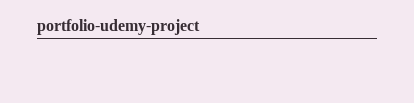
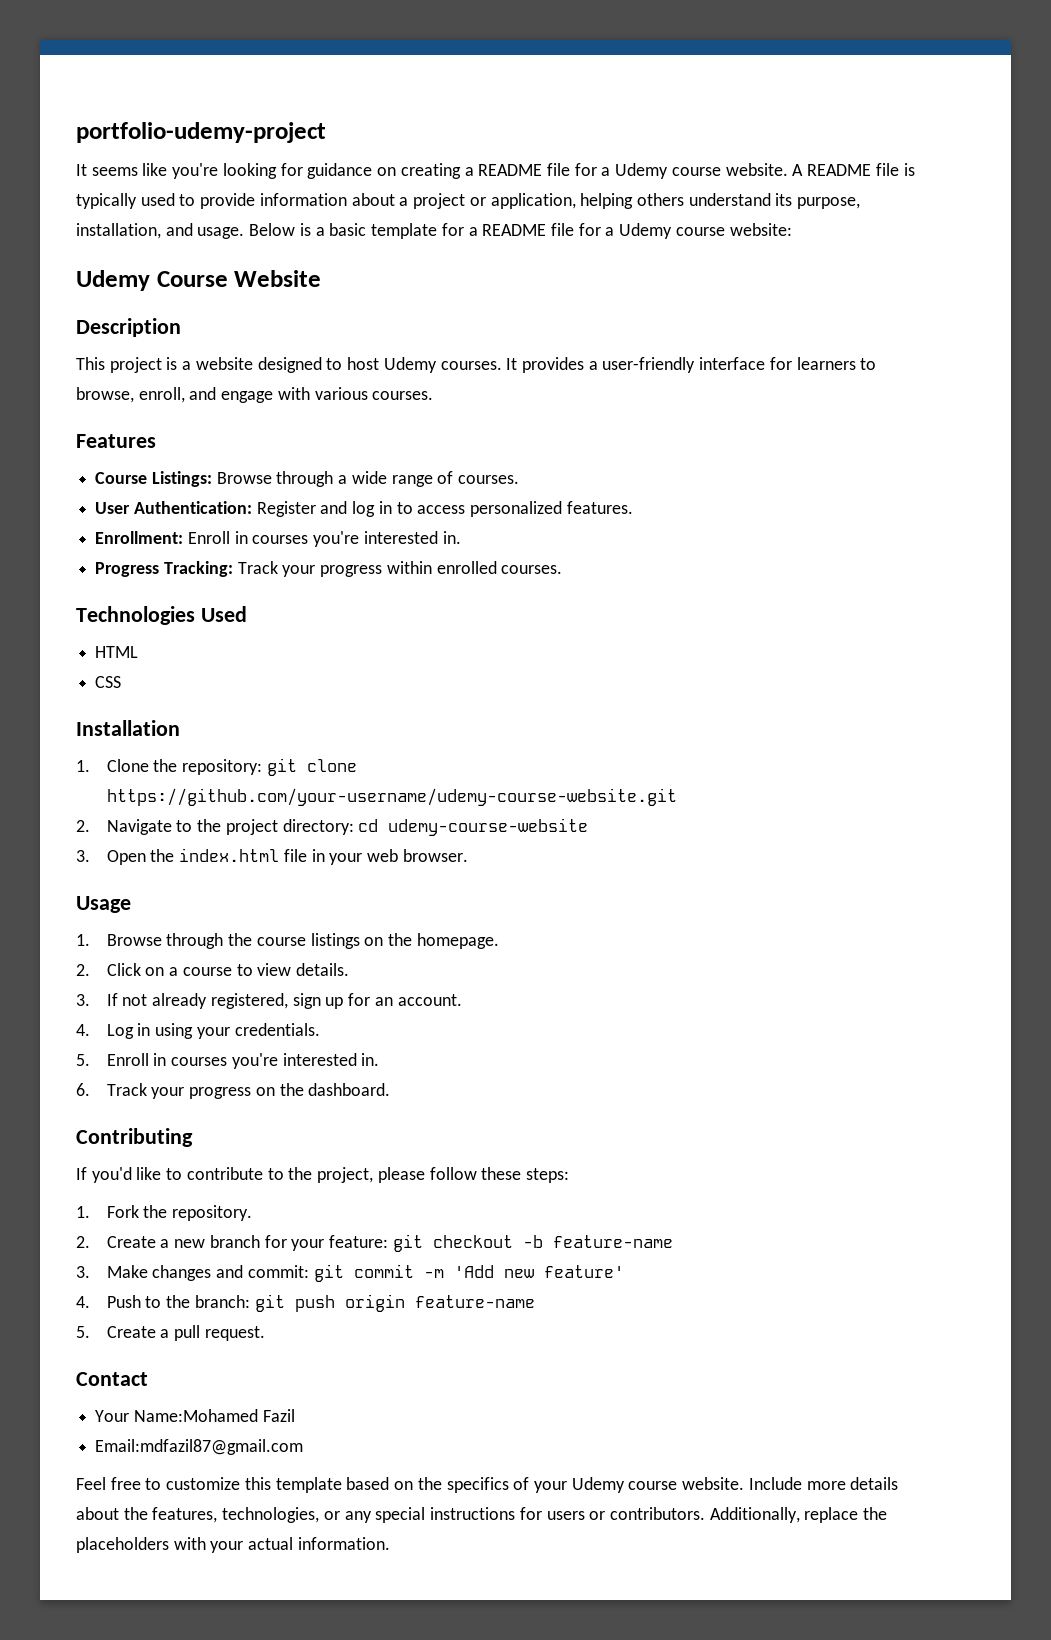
(200, 27) none -> [76,163,915,179] [76,193,861,209] [76,223,792,239] [76,270,322,291] [76,318,181,337] [76,357,877,373] [76,387,434,403] [76,434,156,448] [95,471,520,487] [95,501,633,517] [95,531,461,547] [95,561,563,577] [76,606,247,625] [95,646,139,658] [95,676,122,688] [76,720,180,736] [76,758,357,776] [106,788,677,806] [76,818,589,836] [76,848,468,865] [76,896,131,913] [76,933,499,949] [76,963,350,976] [76,993,462,1009] [76,1023,320,1039] [76,1053,380,1069] [76,1083,391,1099] [76,1128,193,1147] [76,1167,569,1183] [76,1205,253,1221] [76,1234,673,1252] [76,1264,624,1282] [76,1294,535,1312] [76,1325,265,1341] [76,1372,148,1386] [95,1409,295,1422] [95,1439,304,1455] [76,1477,899,1493] [76,1507,888,1523] [76,1537,390,1553] // It seems like you're looking for guidance on creating a README file for a Udemy course website. A README file is typically used to provide information about a project or application, helping others understand its purpose, installation, and usage. Below is a basic template for a README file for a Udemy course website: // Udemy Course Website // Description // This project is a website designed to host Udemy courses. It provides a user-friendly interface for learners to browse, enroll, and engage with various courses. // Features // Course Listings: Browse through a wide range of courses. // User Authentication: Register and log in to access personalized features. // Enrollment: Enroll in courses you're interested in. // Progress Tracking: Track your progress within enrolled courses. // Technologies Used // HTML // CSS // Installation // 1. Clone the repository: git clone https://github.com/your-username/udemy-course-website.git // 2. Navigate to the project directory: cd udemy-course-website // 3. Open the index.html file in your web browser. // Usage // 1. Browse through the course listings on the homepage. // 2. Click on a course to view details. // 3. If not already registered, sign up for an account. // 4. Log in using your credentials. // 5. Enroll in courses you're interested in. // 6. Track your progress on the dashboard. // Contributing // If you'd like to contribute to the project, please follow these steps: // 1. Fork the repository. // 2. Create a new branch for your feature: git checkout -b feature-name // 3. Make changes and commit: git commit -m 'Add new feature' // 4. Push to the branch: git push origin feature-name // 5. Create a pull request. // Contact // Your Name:Mohamed Fazil // Email:mdfazil87@gmail.com // Feel free to customize this template based on the specifics of your Udemy course website. Include more details about the features, technologies, or any special instructions for users or contributors. Additionally, replace the placeholders with your actual information.

